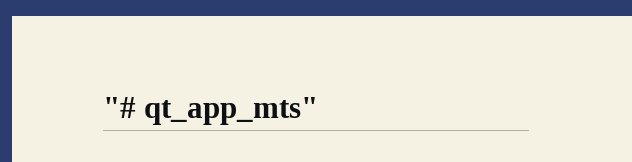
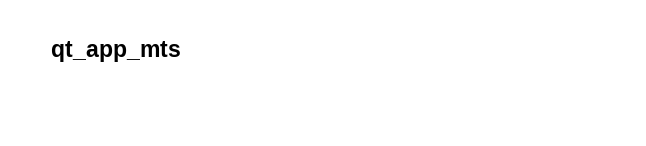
[103,97,319,125] "# qt_app_mts" -> [51,41,181,62] qt_app_mts

